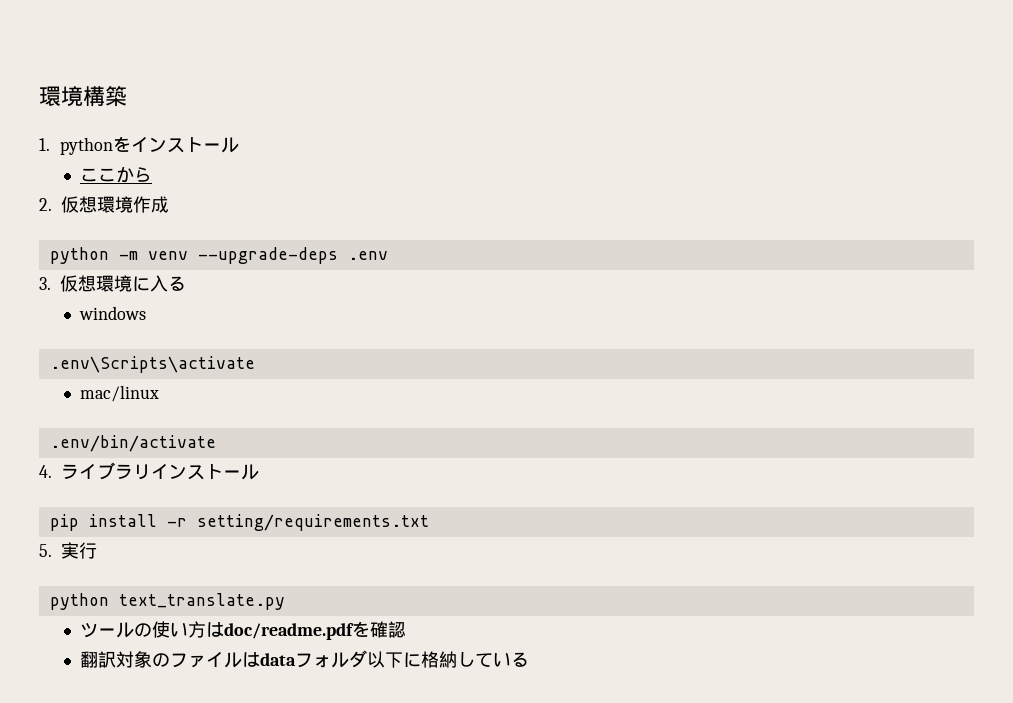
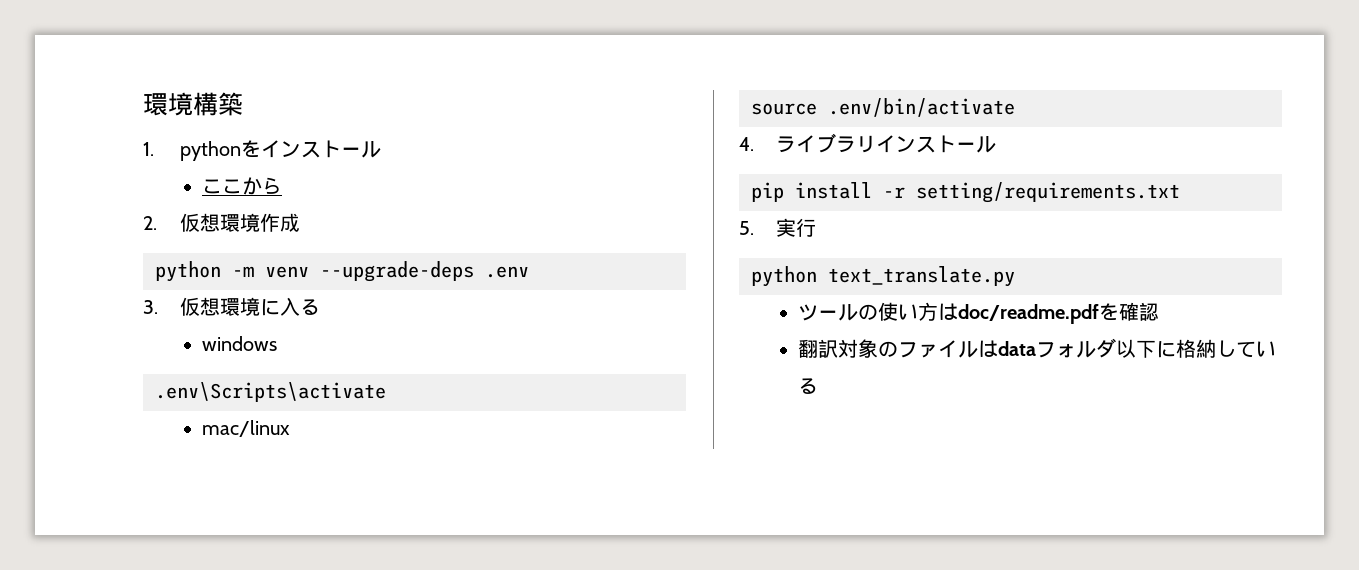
(160, 393) none -> [751,103,817,115] source

